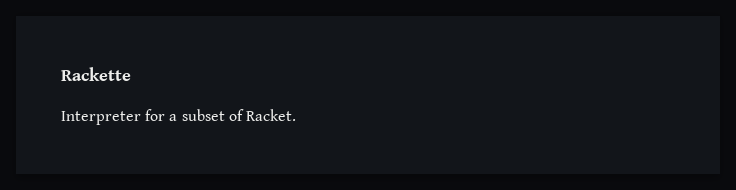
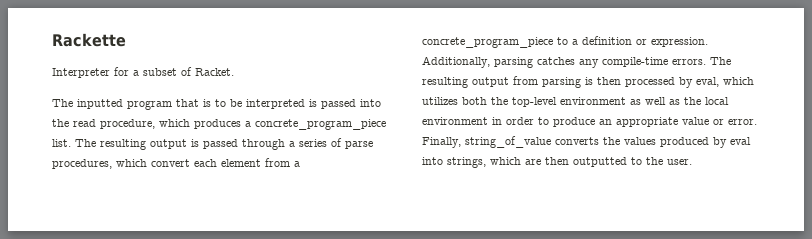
(296, 115) none -> [52,99,381,110] [52,119,386,130] [52,138,373,150] [52,158,300,169] [422,36,708,48] [422,56,731,68] [422,76,754,88] [422,97,729,107] [422,117,757,127] [422,136,751,148] [422,157,692,168] // The inputted program that is to be interpreted is passed into the read procedure, which produces a concrete_program_piece list. The resulting output is passed through a series of parse procedures, which convert each element from a concrete_program_piece to a definition or expression. Additionally, parsing catches any compile-time errors. The resulting output from parsing is then processed by eval, which utilizes both the top-level environment as well as the local environment in order to produce an appropriate value or error. Finally, string_of_value converts the values produced by eval into strings, which are then outputted to the user.

